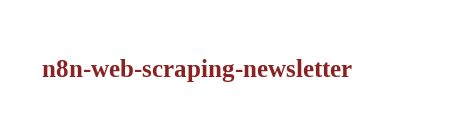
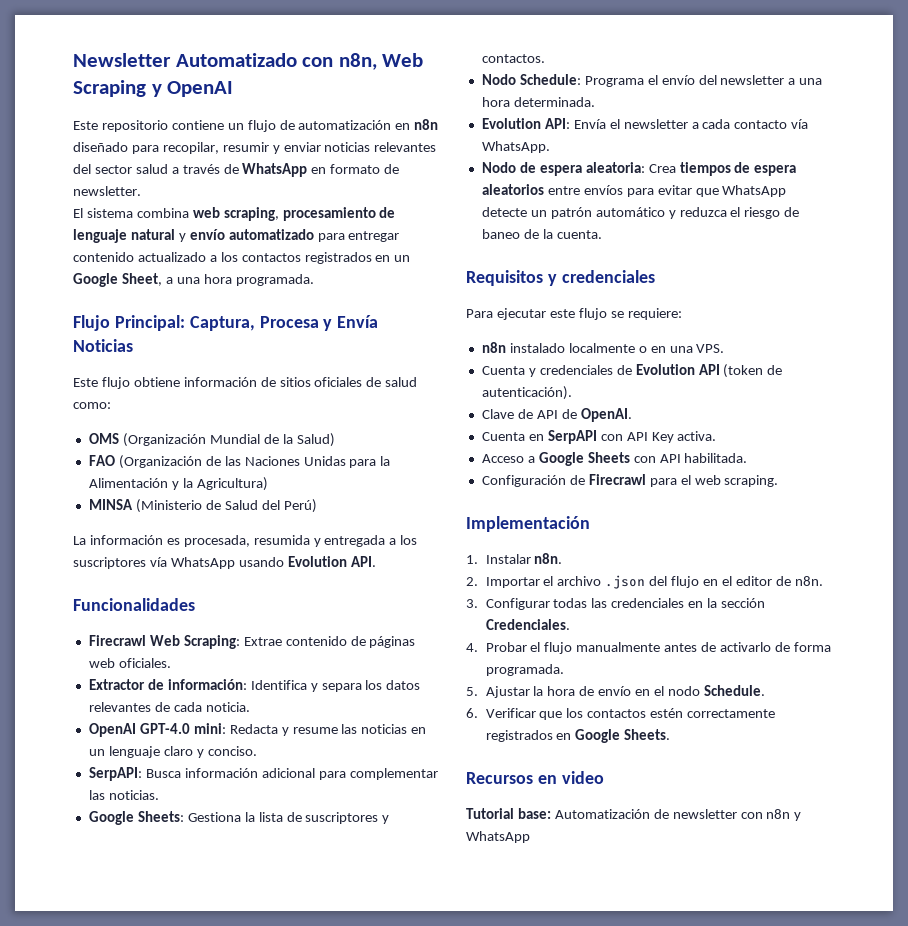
[42,59,352,82] n8n-web-scraping-newsletter -> [73,53,424,70] [73,80,234,97] [73,119,439,132] [73,142,437,154] [73,163,400,177] [73,186,141,196] [73,207,396,221] [73,229,400,243] [73,252,411,264] [73,273,314,287] [73,315,379,331] [73,339,133,352] [73,377,418,389] [73,402,111,409] [88,433,335,447] [88,455,391,469] [88,477,268,491] [88,499,317,513] [73,535,418,547] [73,556,376,569] [73,598,195,611] [88,635,416,649] [88,658,171,668] [88,679,421,692] [88,702,250,712] [88,723,427,737] [88,746,257,758] [88,767,438,781] [88,790,159,800] [88,811,390,825] [481,54,545,63] [481,74,823,87] [481,97,595,107] [481,118,809,129] [481,141,550,153] [481,162,797,176] [481,184,787,197] [481,207,800,219] [481,229,602,239] [466,270,655,286] [466,308,682,320] [481,342,725,353] [481,364,783,378] [481,386,572,400] [481,408,632,422] [481,430,717,444] [481,452,748,466] [481,474,779,487] [466,516,590,532] [466,553,563,564] [466,575,823,589] [466,598,766,610] [485,619,570,630] [466,642,831,654] [485,664,564,676] [466,685,765,698] [466,708,776,720] [485,729,671,743] [466,771,604,784] [466,808,802,821] [466,831,530,843] Newsletter Automatizado con n8n, Web Scraping y OpenAI // Este repositorio contiene un flujo de automatización en n8n diseñado para recopilar, resumir y enviar noticias relevantes del sector salud a través de WhatsApp en formato de newsletter. // El sistema combina web scraping, procesamiento de lenguaje natural y envío automatizado para entregar contenido actualizado a los contactos registrados en un Google Sheet, a una hora programada. // Flujo Principal: Captura, Procesa y Envía Noticias // Este flujo obtiene información de sitios oficiales de salud como: // OMS (Organización Mundial de la Salud) // FAO (Organización de las Naciones Unidas para la Alimentación y la Agricultura) // MINSA (Ministerio de Salud del Perú) // La información es procesada, resumida y entregada a los suscriptores vía WhatsApp usando Evolution API. // Funcionalidades // Firecrawl Web Scraping: Extrae contenido de páginas web oficiales. // Extractor de información: Identifica y separa los datos relevantes de cada noticia. // OpenAI GPT-4.0 mini: Redacta y resume las noticias en un lenguaje claro y conciso. // SerpAPI: Busca información adicional para complementar las noticias. // Google Sheets: Gestiona la lista de suscriptores y contactos. // Nodo Schedule: Programa el envío del newsletter a una hora determinada. // Evolution API: Envía el newsletter a cada contacto vía WhatsApp. // Nodo de espera aleatoria: Crea tiempos de espera aleatorios entre envíos para evitar que WhatsApp detecte un patrón automático y reduzca el riesgo de baneo de la cuenta. // Requisitos y credenciales // Para ejecutar este flujo se requiere: // n8n instalado localmente o en una VPS. // Cuenta y credenciales de Evolution API (token de autenticación). // Clave de API de OpenAI. // Cuenta en SerpAPI con API Key activa. // Acceso a Google Sheets con API habilitada. // Configuración de Firecrawl para el web scraping. // Implementación // 1. Instalar n8n. // 2. Importar el archivo .json del flujo en el editor de n8n. // 3. Configurar todas las credenciales en la sección Credenciales. // 4. Probar el flujo manualmente antes de activarlo de forma programada. // 5. Ajustar la hora de envío en el nodo Schedule. // 6. Verificar que los contactos estén correctamente registrados en Google Sheets. // Recursos en video // Tutorial base: Automatización de newsletter con n8n y WhatsApp

